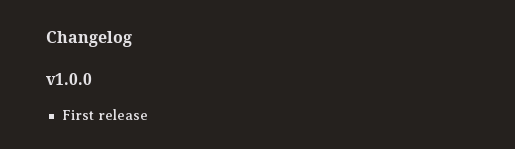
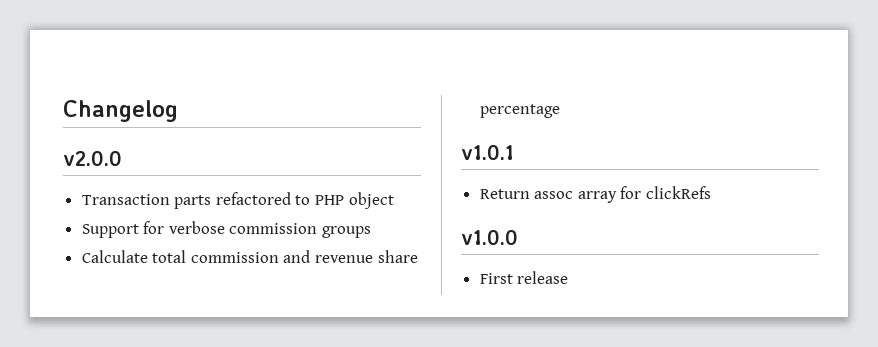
(132, 39) none -> [63,150,122,166] [81,192,394,209] [81,221,372,238] [81,250,418,263] [479,104,560,118] [461,144,514,160] [479,186,712,203] // v2.0.0 // Transaction parts refactored to PHP object // Support for verbose commission groups // Calculate total commission and revenue share percentage // v1.0.1 // Return assoc array for clickRefs

